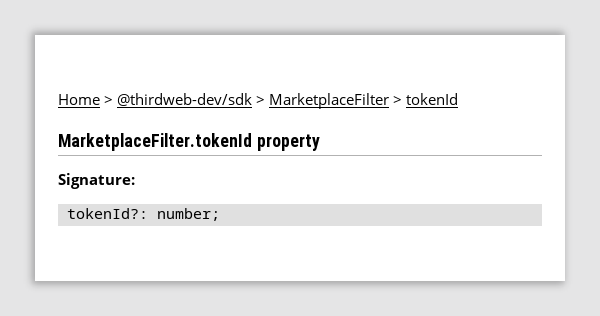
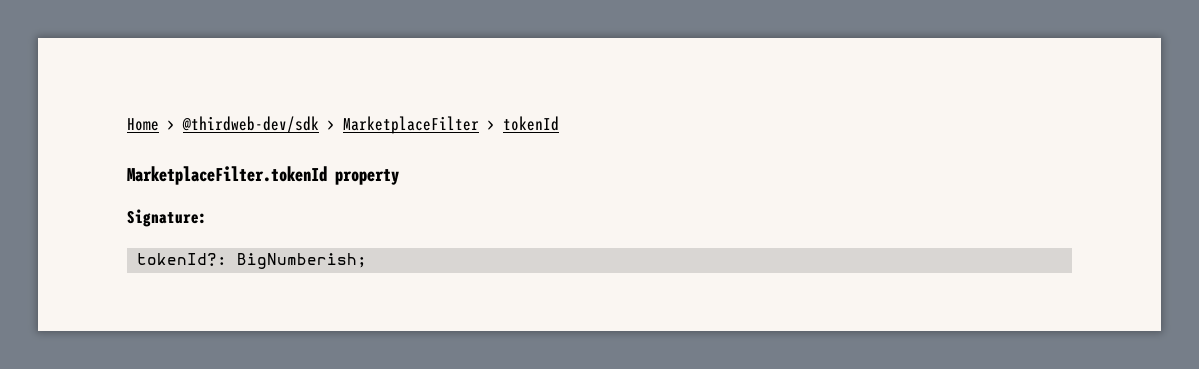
[157,208,220,221] number; -> [237,253,368,269] BigNumberish;

